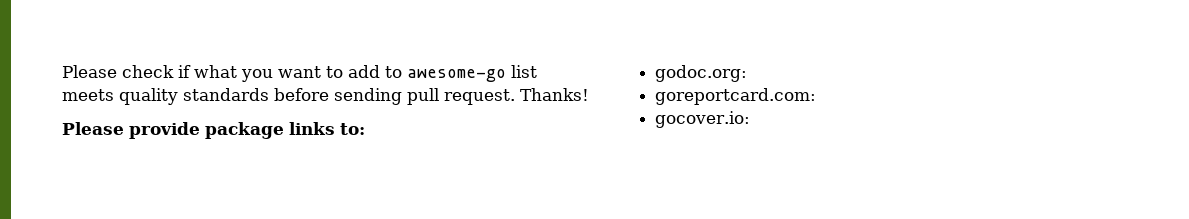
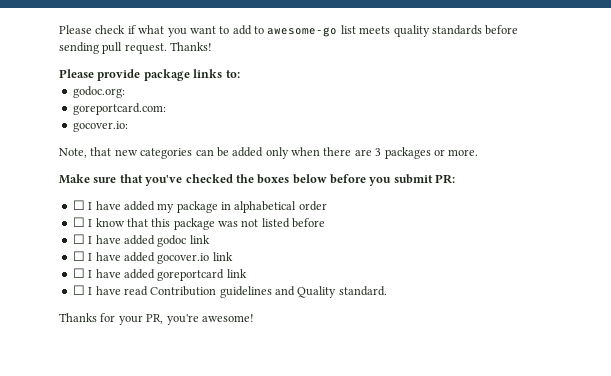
(751, 119) none -> [59,147,479,159] [59,174,456,186] [72,200,327,213] [72,217,326,230] [72,234,210,247] [72,251,233,264] [72,268,247,281] [72,285,387,298] [59,313,254,325] // Note, that new categories can be added only when there are 3 packages or more. // Make sure that you've checked the boxes below before you submit PR: // ☐ I have added my package in alphabetical order // ☐ I know that this package was not listed before // ☐ I have added godoc link // ☐ I have added gocover.io link // ☐ I have added goreportcard link // ☐ I have read Contribution guidelines and Quality standard. // Thanks for your PR, you're awesome!

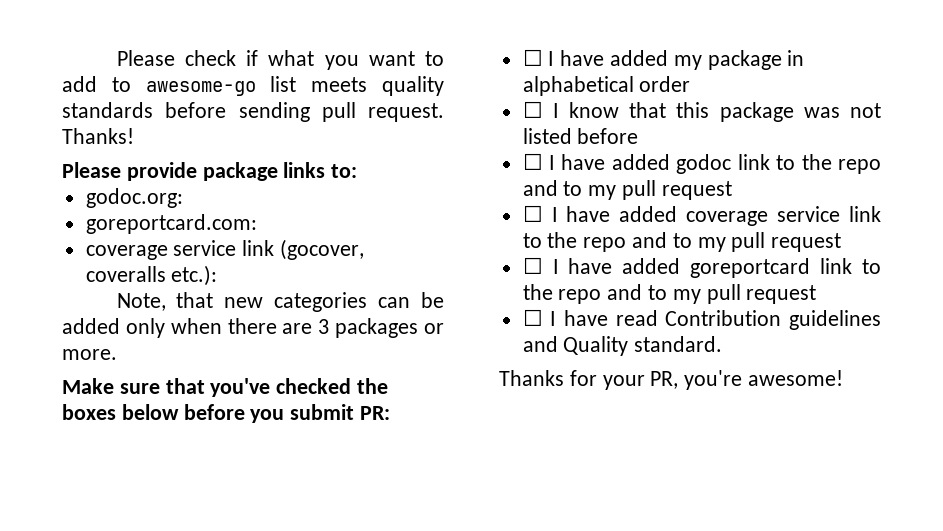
[72,121,128,132] gocover.io: -> [85,239,365,260] [85,265,218,286] coverage service link (gocover, coveralls etc.):
[72,251,233,264] // ☐ I have added gocover.io link -> [776,154,881,174] [522,180,732,200] [522,205,881,226] [522,232,842,252] to the repo and to my pull request // ☐ I have added coverage service link to the repo and to my pull request
(247, 273) none -> [862,259,881,274] [522,284,817,304] to the repo and to my pull request

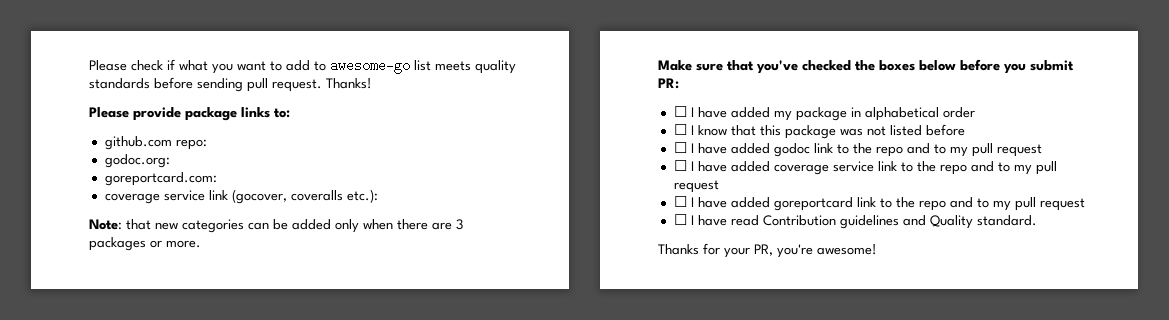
(358, 171) none -> [104,136,207,150] // github.com repo:
[116,293,166,311] Note, -> [89,219,122,230] Note:

